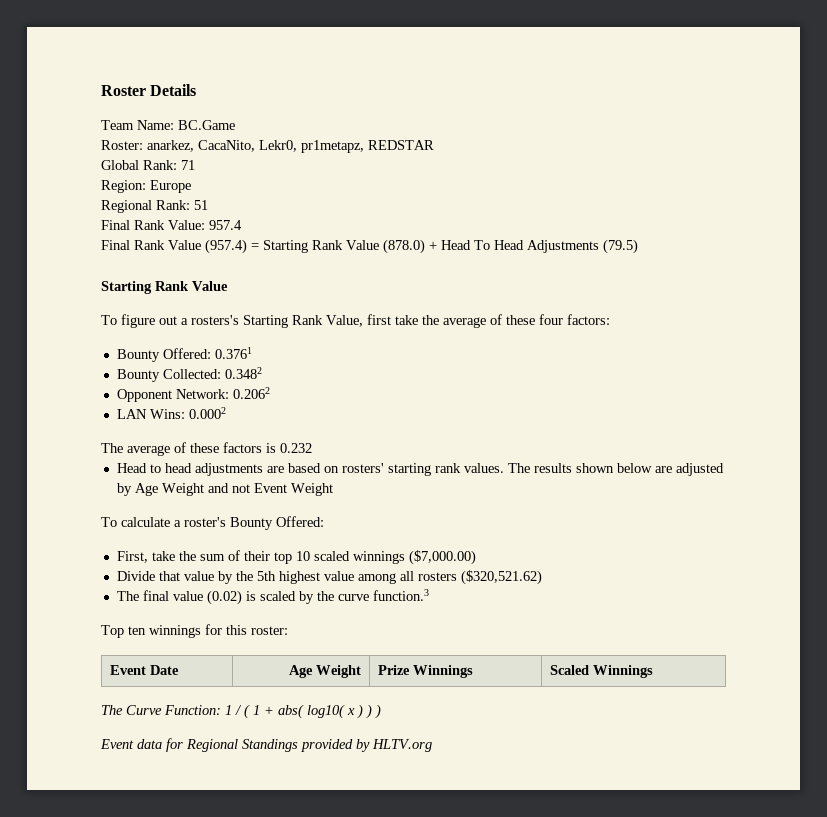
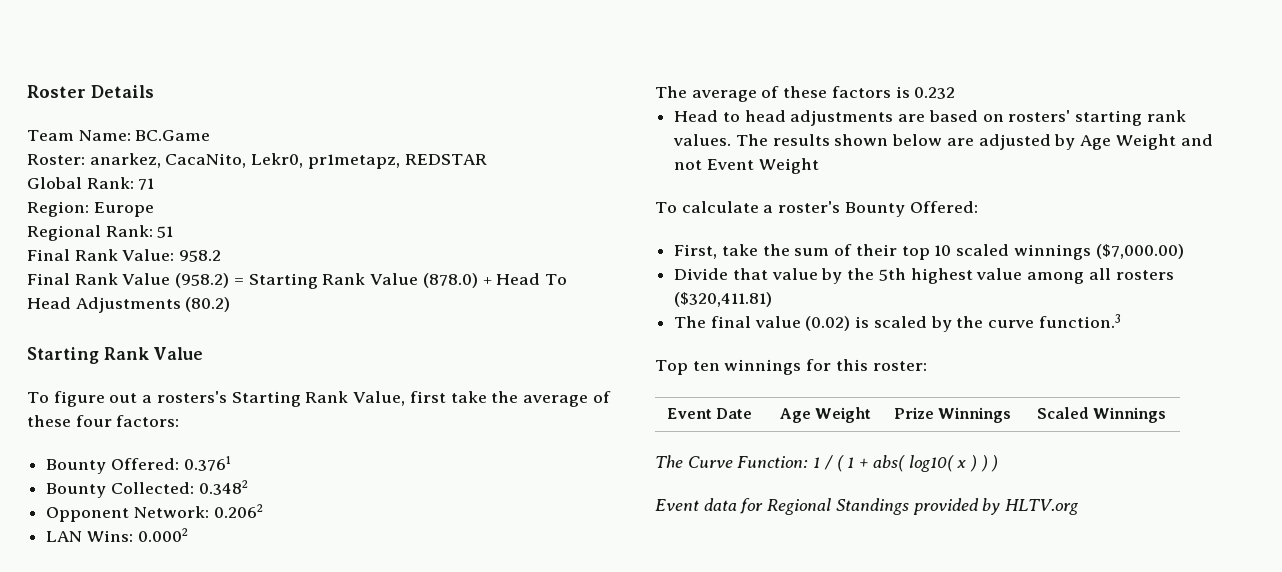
[209,220,242,230] 957.4 -> [179,250,222,262] 958.2
[205,239,247,254] (957.4) -> [175,273,230,288] (958.2)
[603,239,638,254] (79.5) -> [185,297,231,312] (80.2)
[460,570,542,585] ($320,521.62) -> [674,292,773,307] ($320,411.81)

